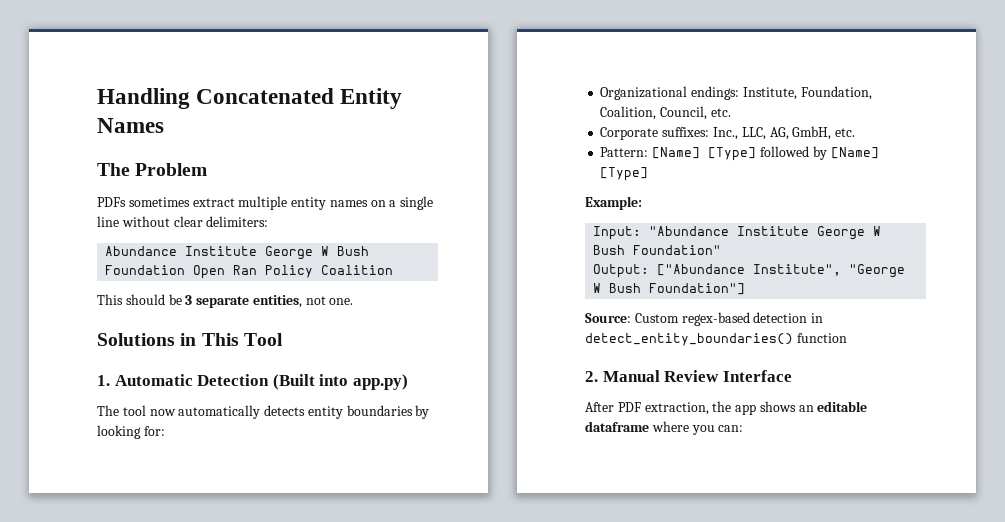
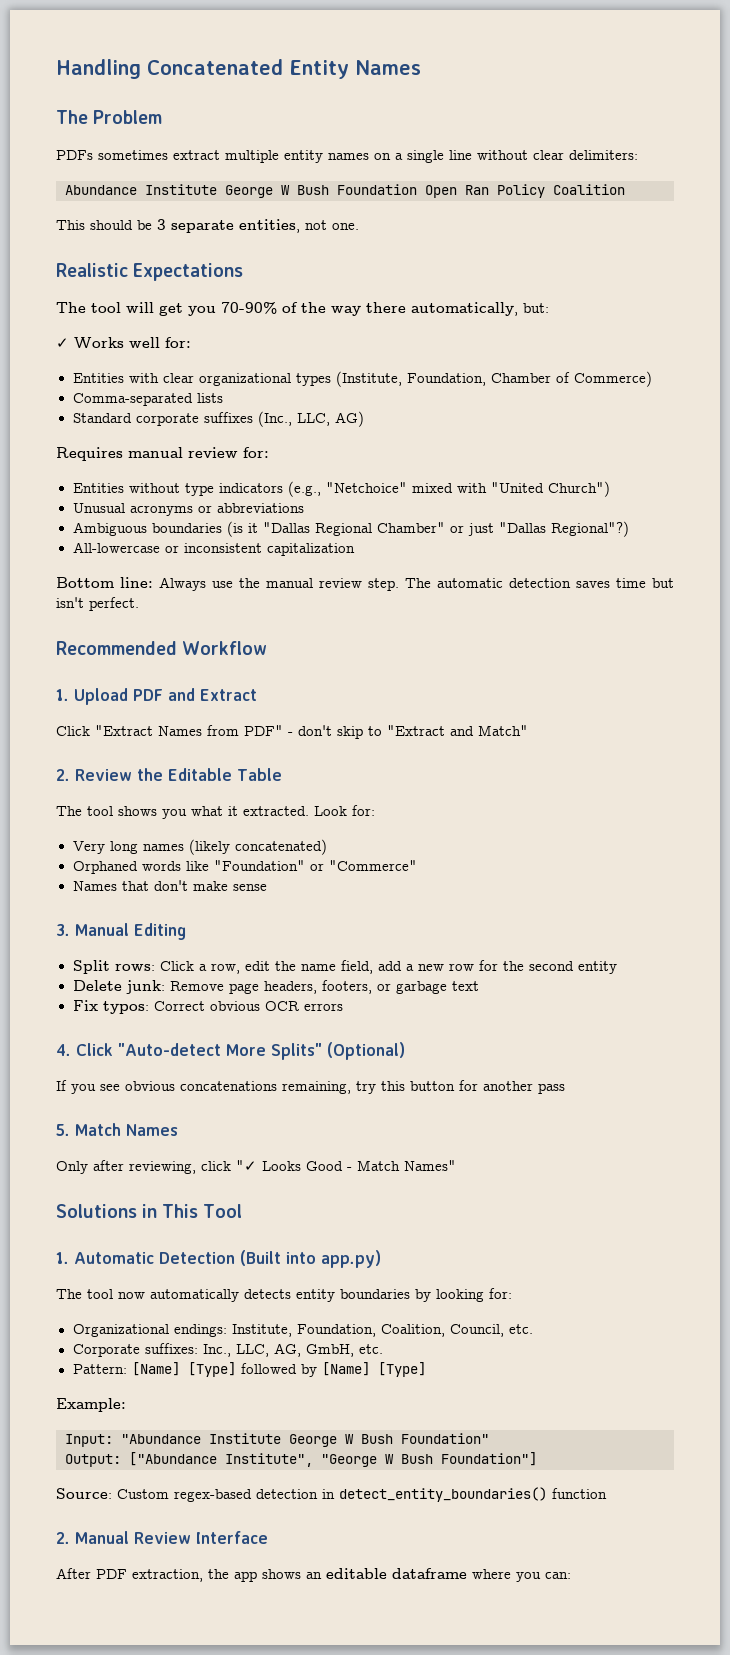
(354, 301) none -> [56,263,244,281] [56,302,549,316] [56,337,191,349] [72,371,652,387] [72,393,223,406] [72,411,364,427] [56,447,269,461] [72,481,610,497] [72,503,304,516] [72,521,629,537] [72,542,355,556] [56,577,674,591] [56,597,139,611] [56,641,268,655] [56,688,257,705] [56,725,528,739] [56,768,282,781] [56,805,375,819] [72,839,327,855] [72,860,417,874] [72,880,267,891] [56,923,186,940] [72,960,617,974] [72,980,479,994] [72,1000,343,1014] [56,1042,405,1060] [56,1080,565,1094] [56,1123,178,1136] [56,1160,456,1174] // Realistic Expectations // The tool will get you 70-90% of the way there automatically, but: // ✓ Works well for: // Entities with clear organizational types (Institute, Foundation, Chamber of Commerce) // Comma-separated lists // Standard corporate suffixes (Inc., LLC, AG) // Requires manual review for: // Entities without type indicators (e.g., "Netchoice" mixed with "United Church") // Unusual acronyms or abbreviations // Ambiguous boundaries (is it "Dallas Regional Chamber" or just "Dallas Regional"?) // All-lowercase or inconsistent capitalization // Bottom line: Always use the manual review step. The automatic detection saves time but isn't perfect. // Recommended Workflow // 1. Upload PDF and Extract // Click "Extract Names from PDF" - don't skip to "Extract and Match" // 2. Review the Editable Table // The tool shows you what it extracted. Look for: // Very long names (likely concatenated) // Orphaned words like "Foundation" or "Commerce" // Names that don't make sense // 3. Manual Editing // Split rows: Click a row, edit the name field, add a new row for the second entity // Delete junk: Remove page headers, footers, or garbage text // Fix typos: Correct obvious OCR errors // 4. Click "Auto-detect More Splits" (Optional) // If you see obvious concatenations remaining, try this button for another pass // 5. Match Names // Only after reviewing, click "✓ Looks Good - Match Names"

